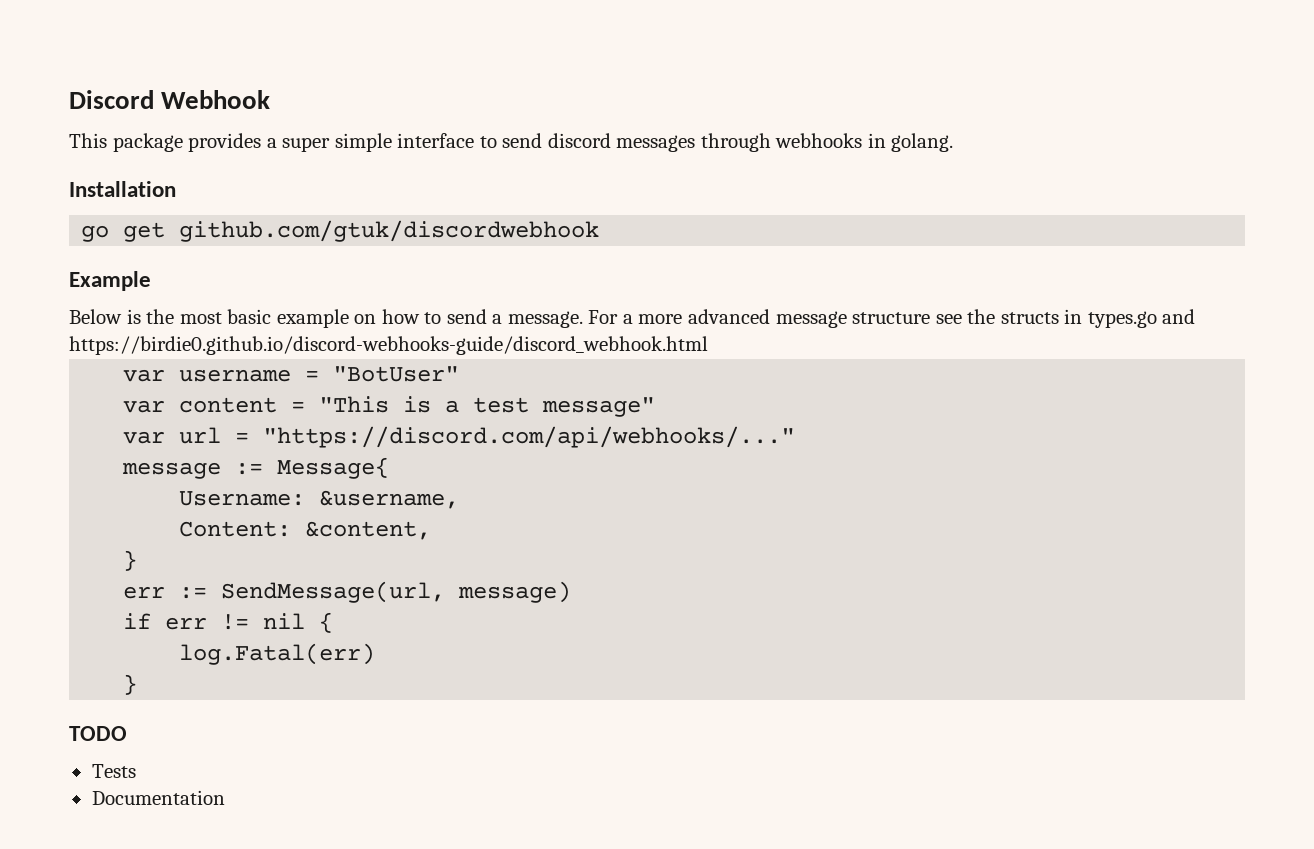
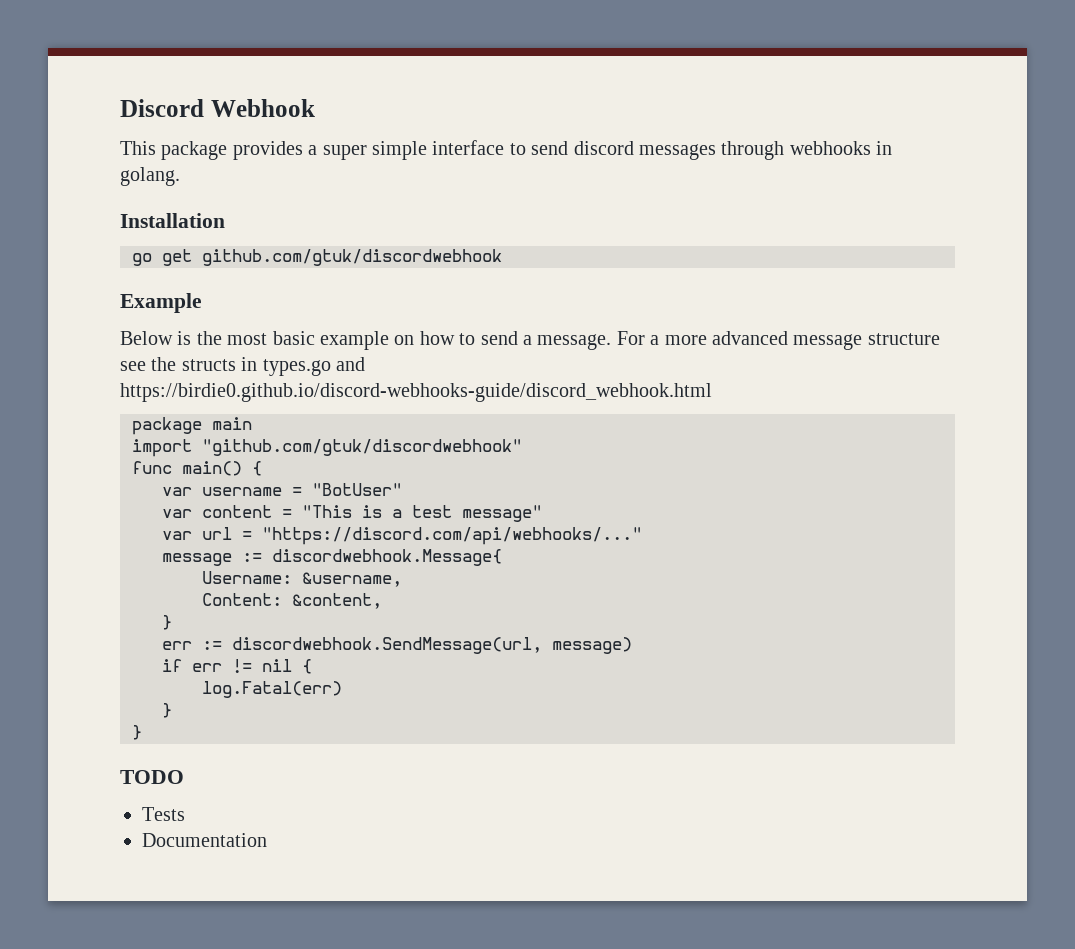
(708, 345) none -> [132,417,252,435] [132,439,522,457] [132,461,262,476] // package main // import "github.com/gtuk/discordwebhook" // func main() {
[277,457,390,479] Message{ -> [272,549,502,566] discordwebhook.Message{
[221,581,446,603] SendMessage(url, -> [232,637,542,654] discordwebhook.SendMessage(url,
(138, 684) none -> [132,725,142,740] // }

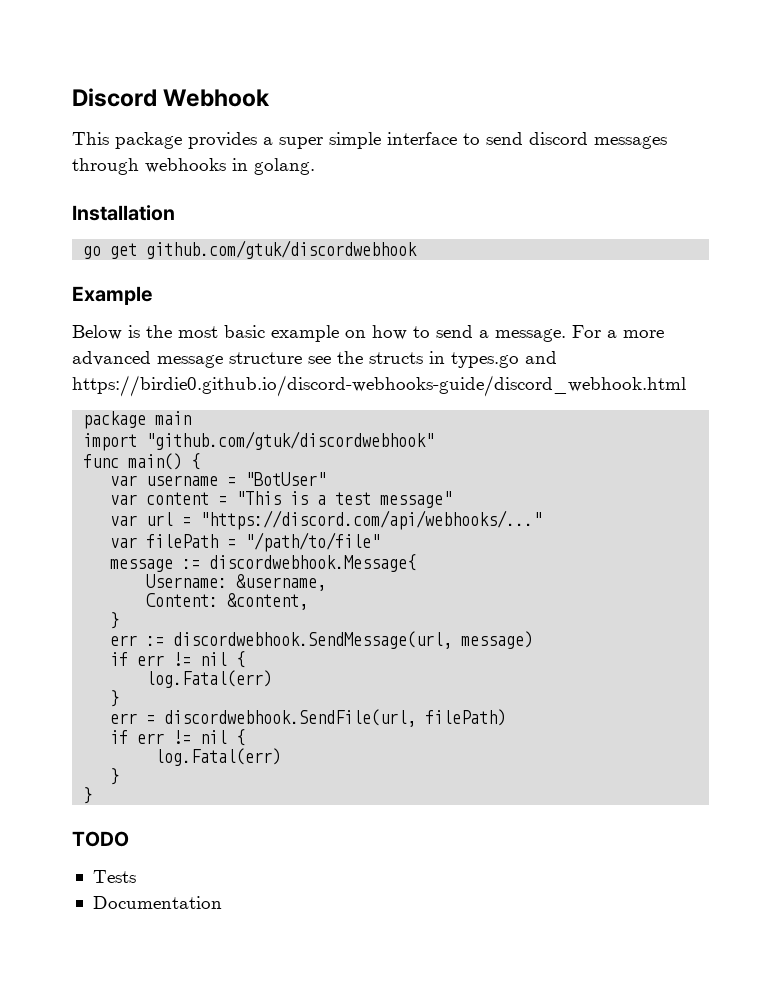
(642, 536) none -> [110,532,381,552] // var filePath = "/path/to/file"
(172, 710) none -> [110,709,507,727] [110,729,246,746] [155,748,282,766] [110,768,120,785] // err = discordwebhook.SendFile(url, filePath) // if err != nil { // log.Fatal(err) // }

